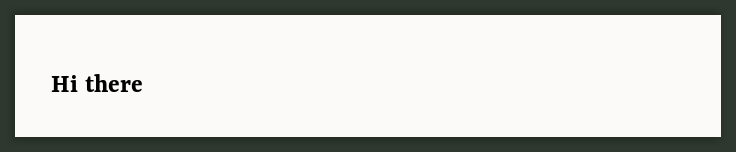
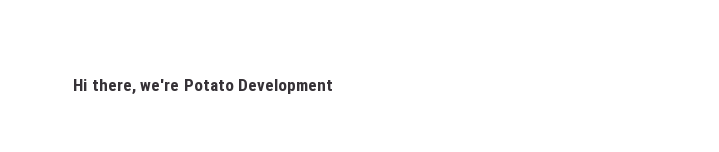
[85,74,144,92] there -> [91,79,334,95] there, we're Potato Development

